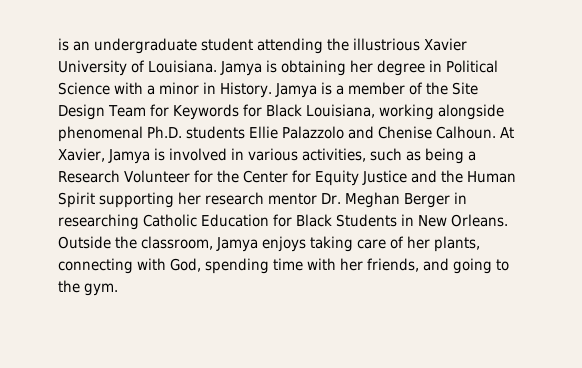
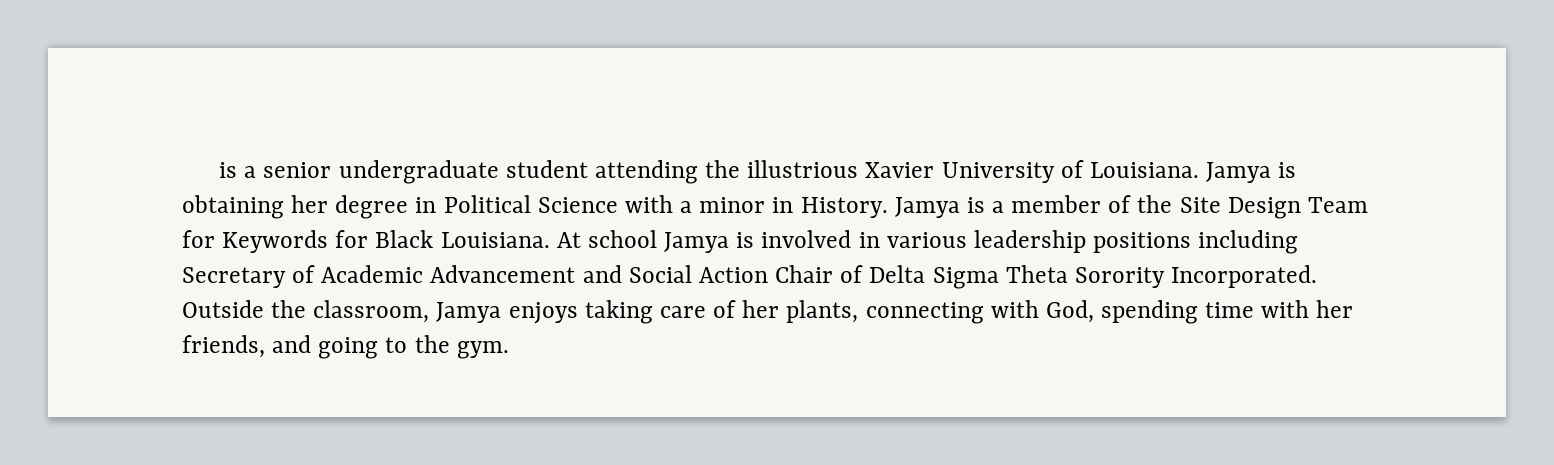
[58,38,90,51] is an -> [219,162,332,178] is a senior
[305,104,504,120] [58,126,514,142] [58,148,105,162] Louisiana, working alongside phenomenal Ph.D. students Ellie Palazzolo and Chenise Calhoun. At Xavier, -> [440,230,657,248] Louisiana. At school
[302,148,476,164] [58,170,516,186] [58,192,467,208] [58,214,508,230] activities, such as being a Research Volunteer for the Center for Equity Justice and the Human Spirit supporting her research mentor Dr. Meghan Berger in researching Catholic Education for Black Students in New Orleans. -> [973,230,1299,254] [182,265,1318,289] leadership positions including Secretary of Academic Advancement and Social Action Chair of Delta Sigma Theta Sorority Incorporated.

